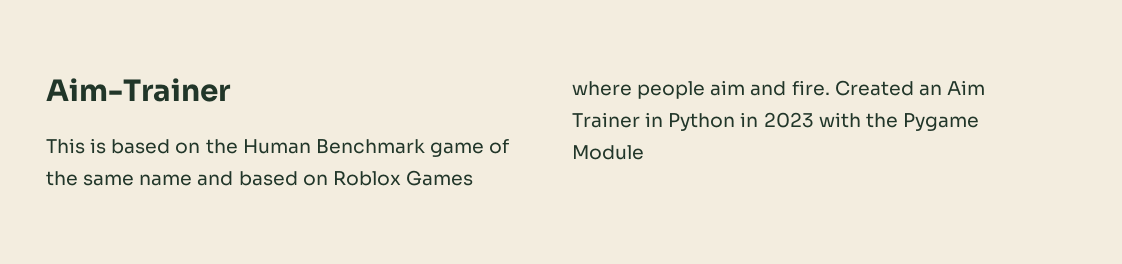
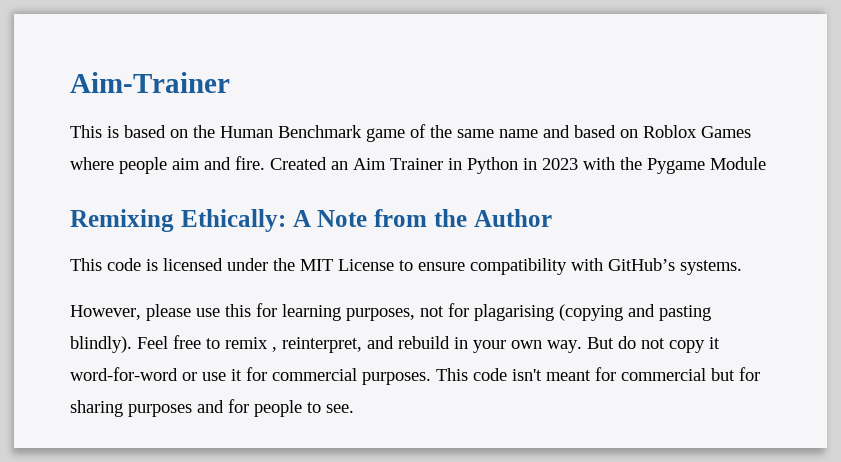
(644, 152) none -> [70,209,552,232] [70,258,742,275] [70,303,711,321] [70,335,720,353] [70,367,760,385] [70,399,354,417] // Remixing Ethically: A Note from the Author // This code is licensed under the MIT License to ensure compatibility with GitHub’s systems. // However, please use this for learning purposes, not for plagarising (copying and pasting blindly). Feel free to remix , reinterpret, and rebuild in your own way. But do not copy it word-for-word or use it for commercial purposes. This code isn't meant for commercial but for sharing purposes and for people to see.

